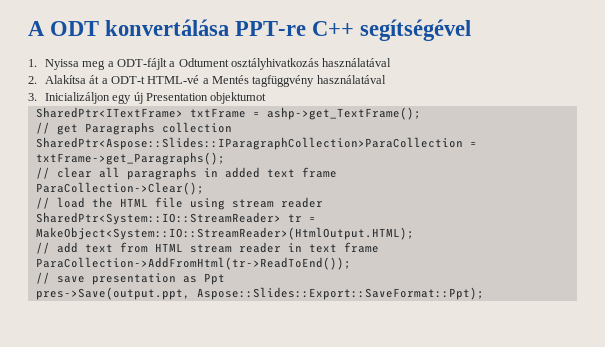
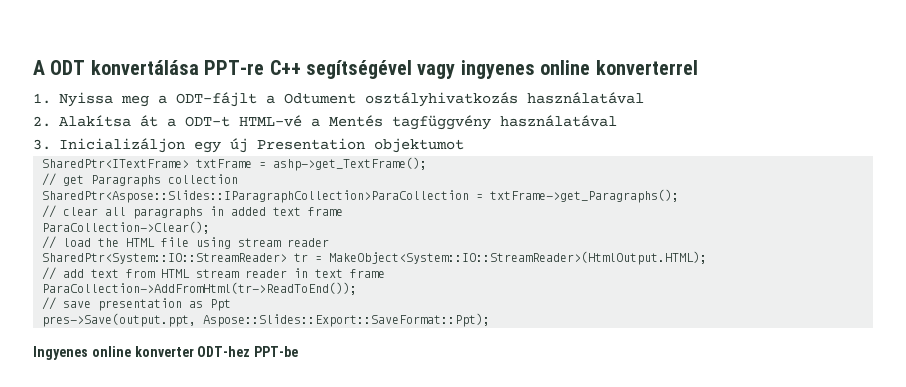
(472, 30) none -> [417,60,698,79] vagy ingyenes online konverterrel
(484, 293) none -> [33,346,299,360] // Ingyenes online konverter ODT-hez PPT-be

